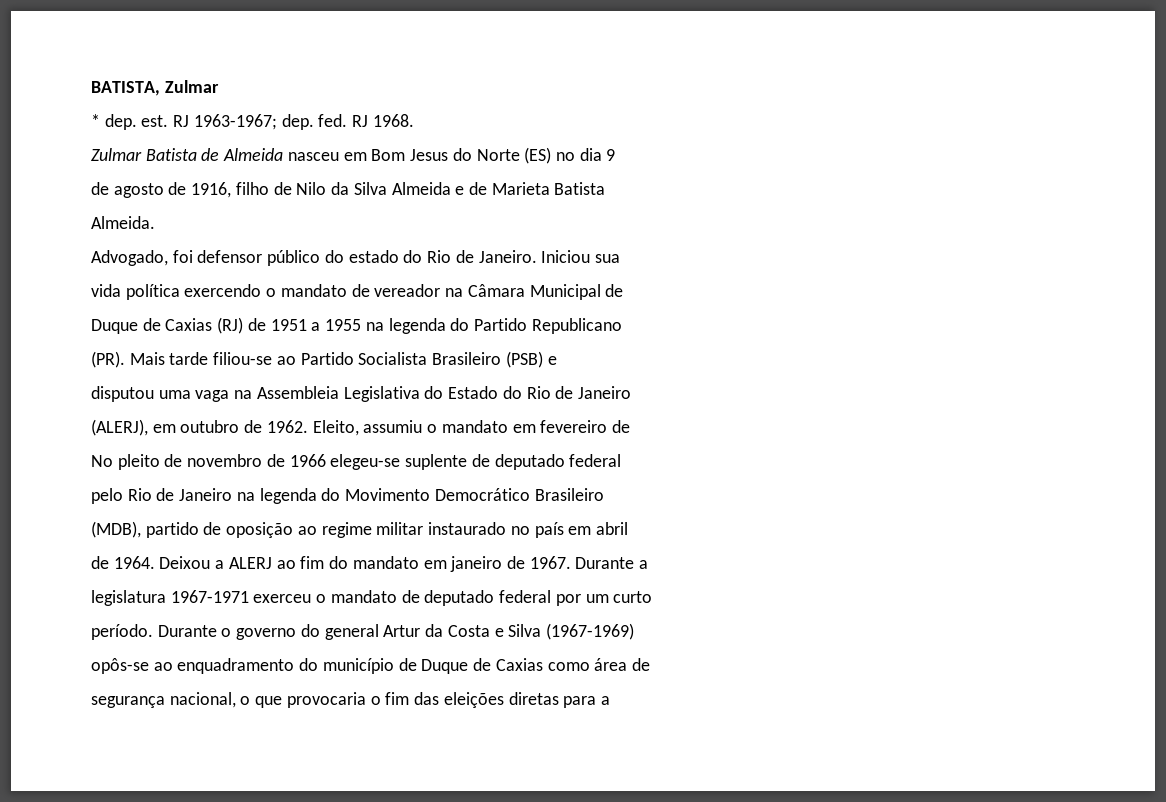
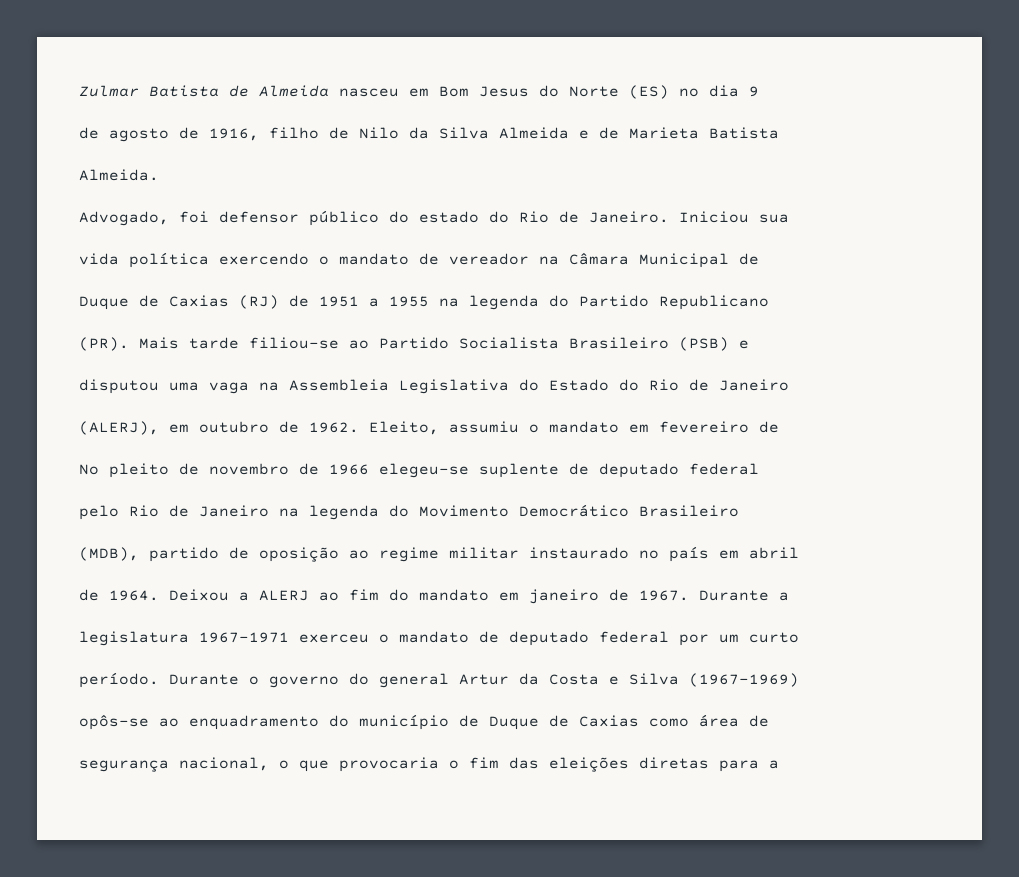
[91,80,219,96] [91,114,414,130] BATISTA, Zulmar // * dep. est. RJ 1963-1967; dep. fed. RJ 1968. // -> (79, 91) none

